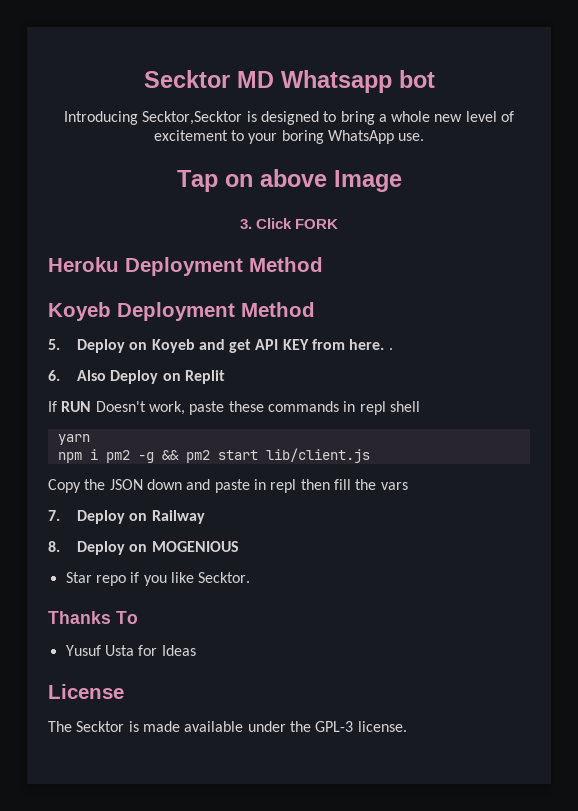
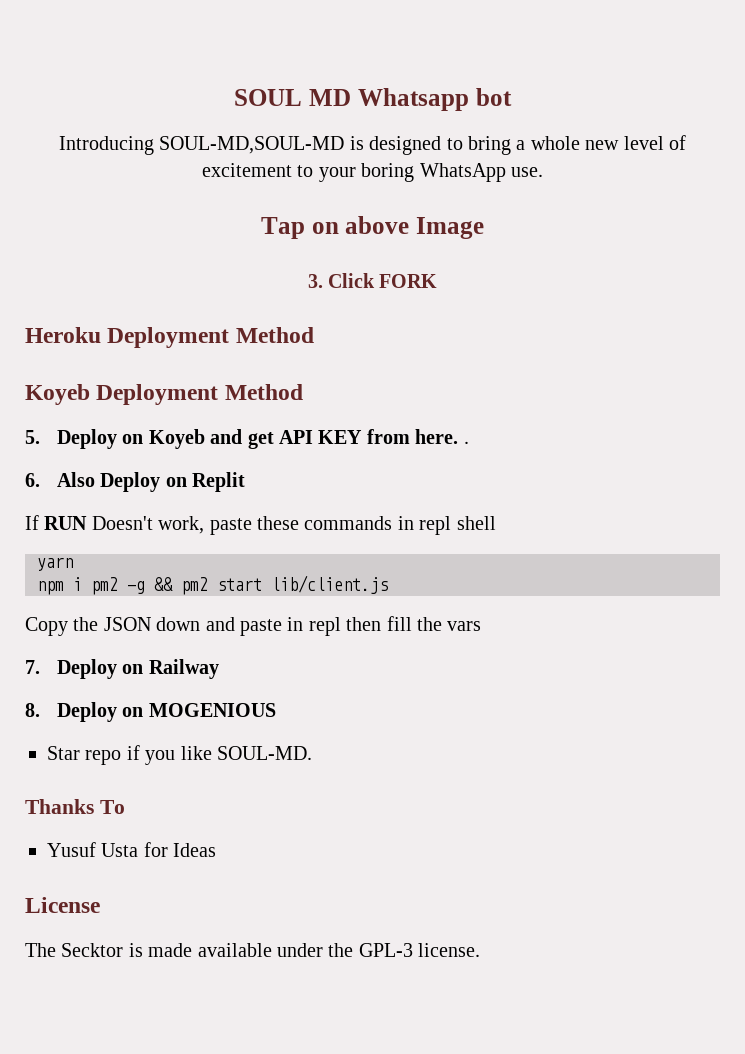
[143,70,230,88] Secktor -> [234,89,303,106] SOUL
[142,111,243,125] Secktor,Secktor -> [159,136,345,154] SOUL-MD,SOUL-MD
[198,572,251,583] Secktor. -> [217,746,312,760] SOUL-MD.

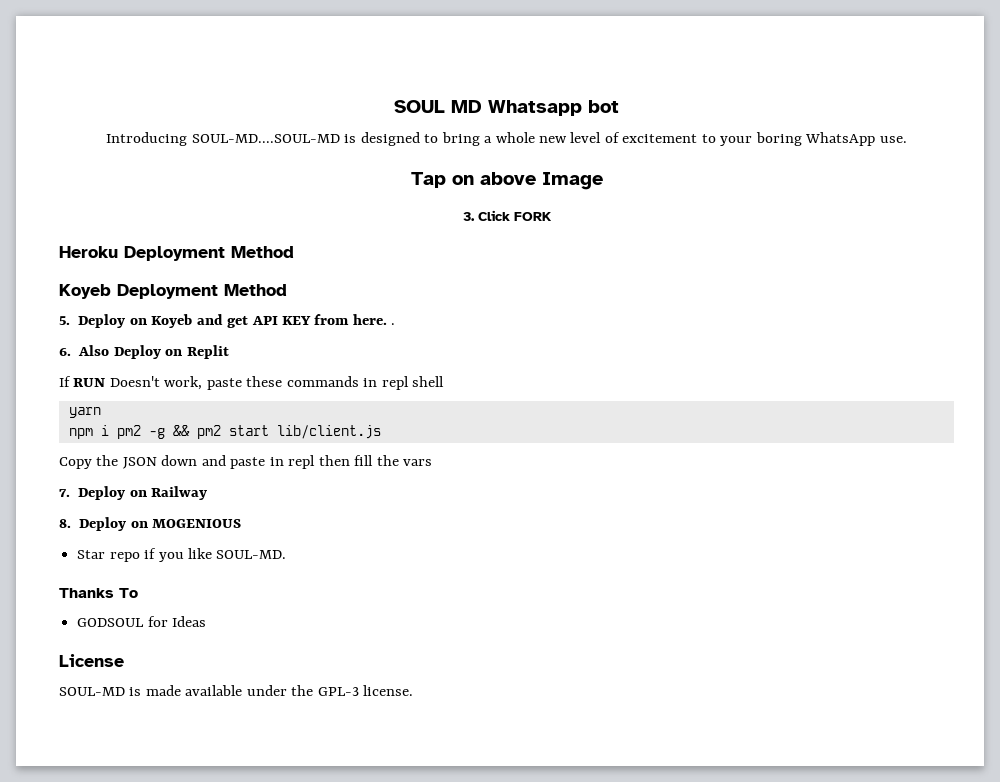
[159,136,345,154] SOUL-MD,SOUL-MD -> [191,134,340,143] SOUL-MD....SOUL-MD
[47,842,139,857] Yusuf Usta -> [77,618,145,627] GODSOUL
[25,943,124,957] The Secktor -> [59,687,125,696] SOUL-MD

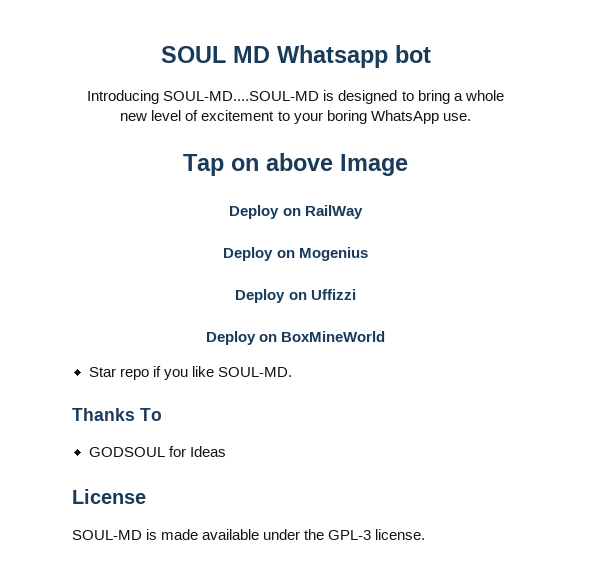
[462,210,552,221] [59,246,294,261] [59,284,287,299] [59,314,396,328] [59,345,229,359] [59,376,445,390] [68,407,101,418] [68,425,381,439] [59,455,433,469] [59,486,208,500] [59,517,242,531] 3. Click FORK // Heroku Deployment Method // Koyeb Deployment Method // 5. Deploy on Koyeb and get API KEY from here. . // 6. Also Deploy on Replit // If RUN Doesn't work, paste these commands in repl shell // yarn // npm i pm2 -g && pm2 start lib/client.js // Copy the JSON down and paste in repl then fill the vars // 7. Deploy on Railway // 8. Deploy on MOGENIOUS -> [229,205,363,219] [223,247,368,261] [235,289,356,303] [205,331,386,345] Deploy on RailWay // Deploy on Mogenius // Deploy on Uffizzi // Deploy on BoxMineWorld

